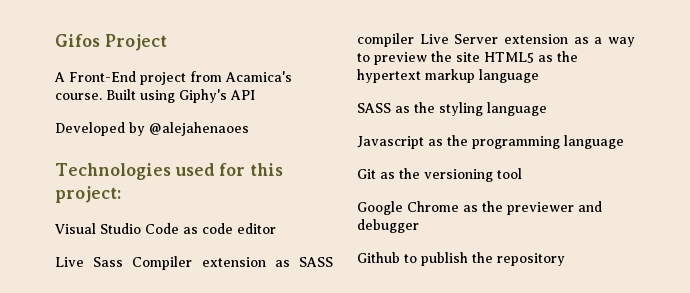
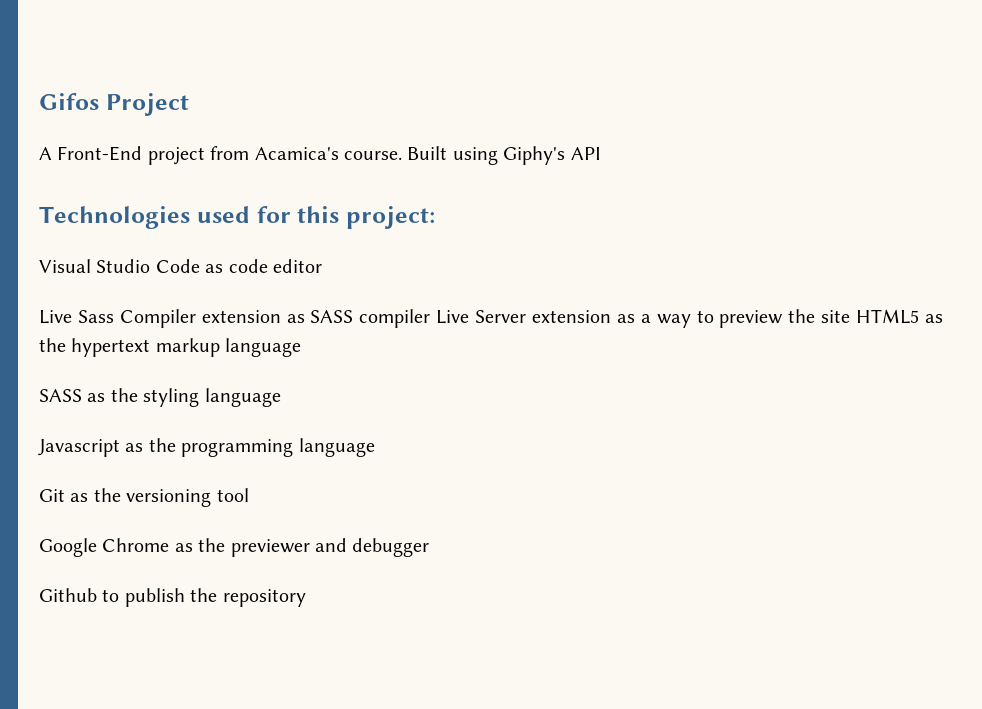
[55,122,249,136] // Developed by @alejahenaoes -> (601, 153) none

